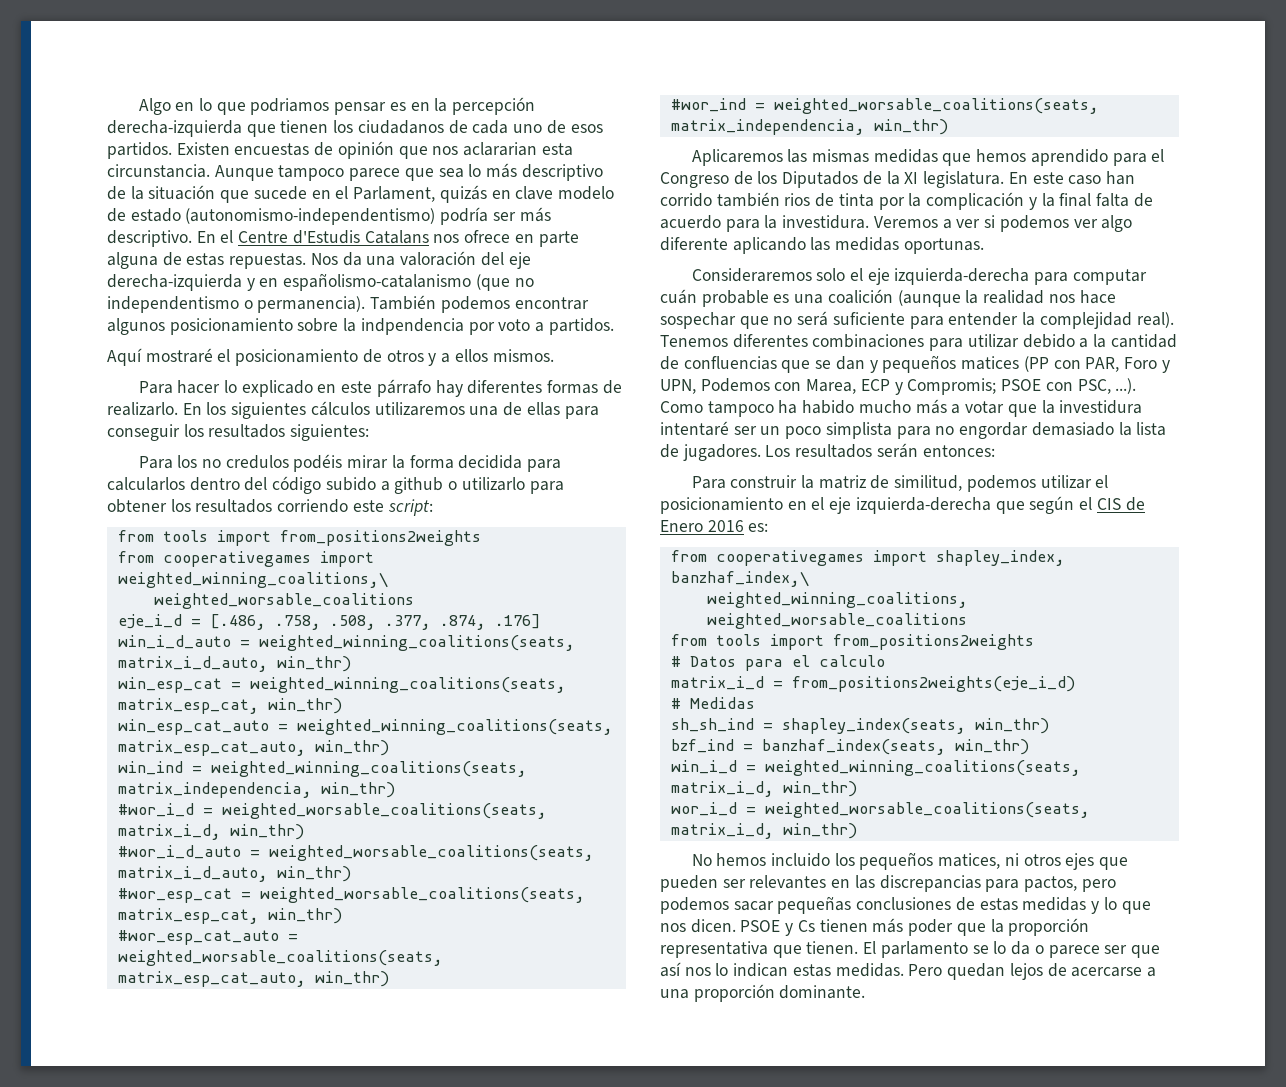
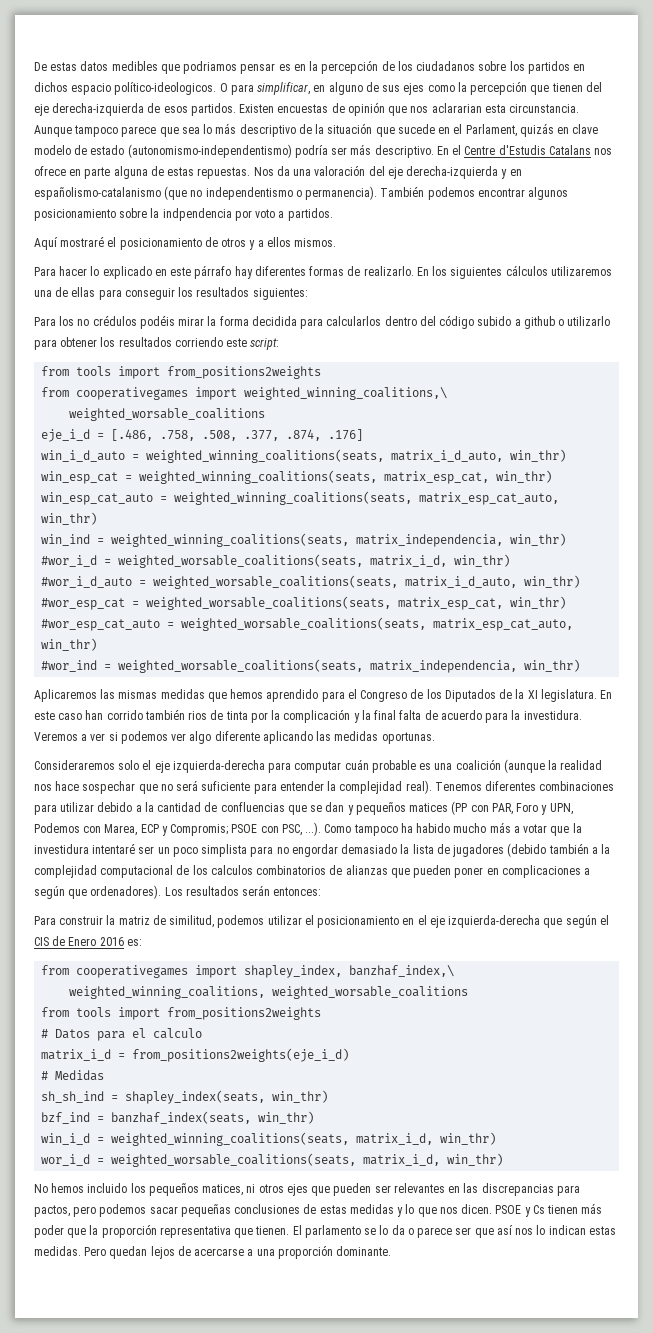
[138,98,212,115] Algo en lo -> [34,61,158,71] De estas datos medibles
[107,120,543,137] derecha-izquierda que tienen los ciudadanos de cada uno -> [381,61,586,74] [34,81,602,95] [34,103,145,116] de los ciudadanos sobre los partidos en dichos espacio político-ideologicos. O para simplificar, en alguno de sus ejes como la percepción que tienen del eje derecha-izquierda
[225,455,289,469] credulos -> [92,315,137,326] crédulos
[682,444,761,461] jugadores. -> [452,843,611,857] [34,865,591,878] [34,885,162,899] jugadores (debido también a la complejidad computacional de los calculos combinatorios de alianzas que pueden poner en complicaciones a según que ordenadores).

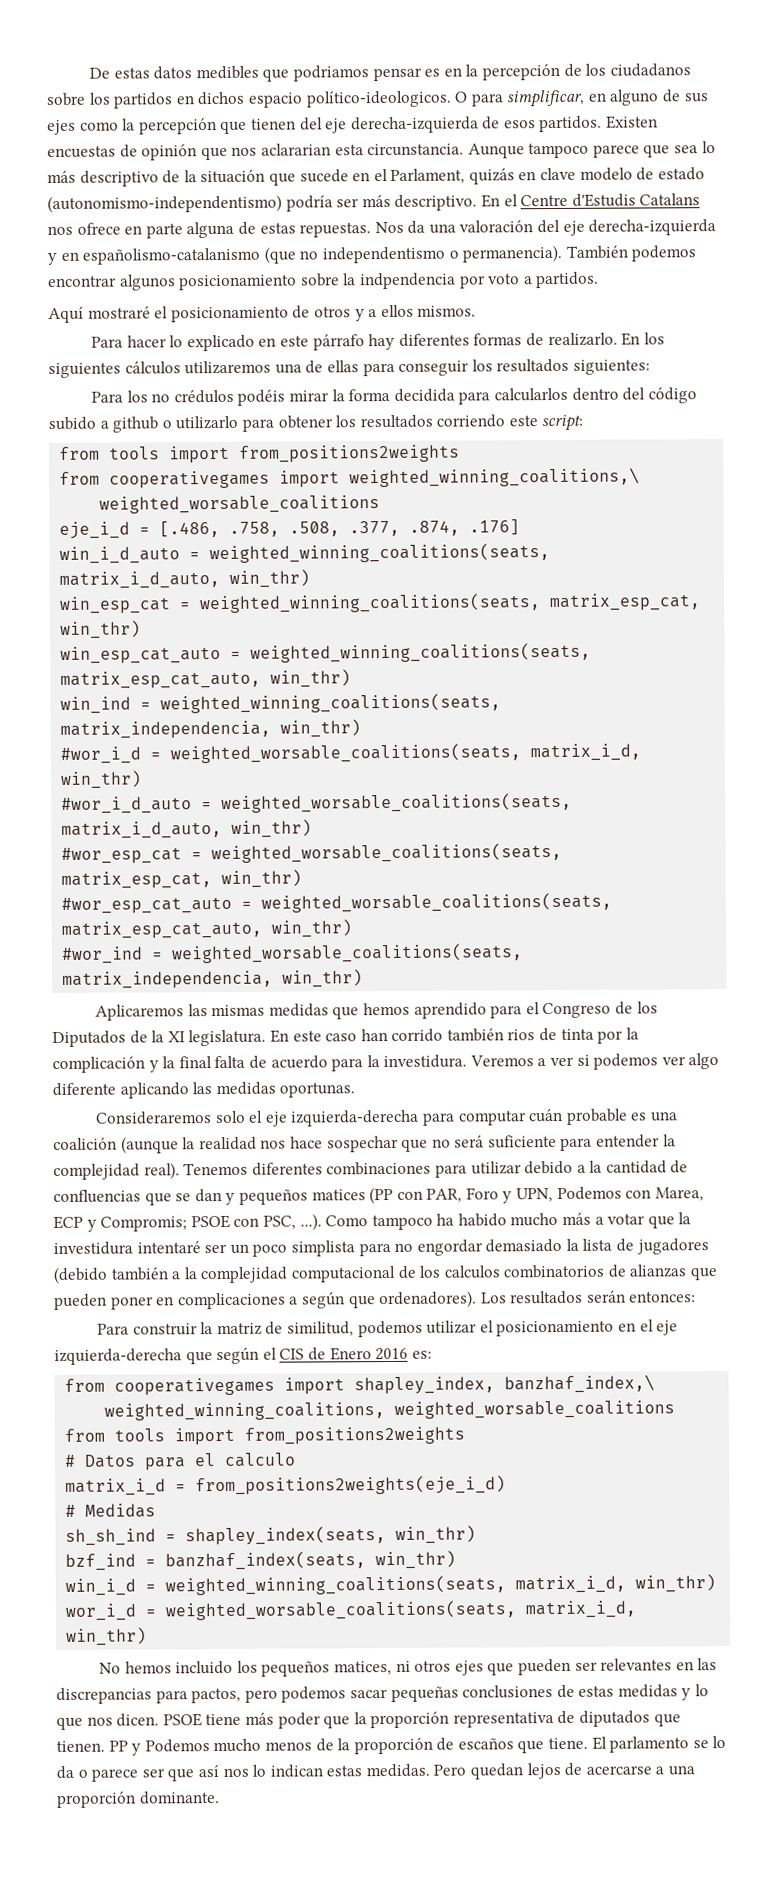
[524,1205,579,1217] y Cs tienen -> [205,1713,242,1726] tiene
[234,1226,290,1238] que tienen. -> [557,1710,681,1727] [56,1737,589,1756] de diputados que tienen. PP y Podemos mucho menos de la proporción de escaños que tiene.

